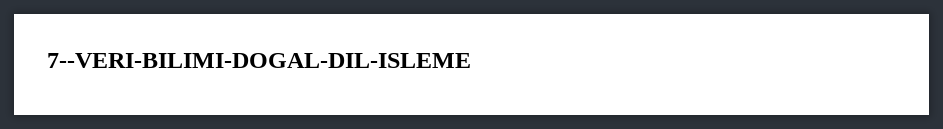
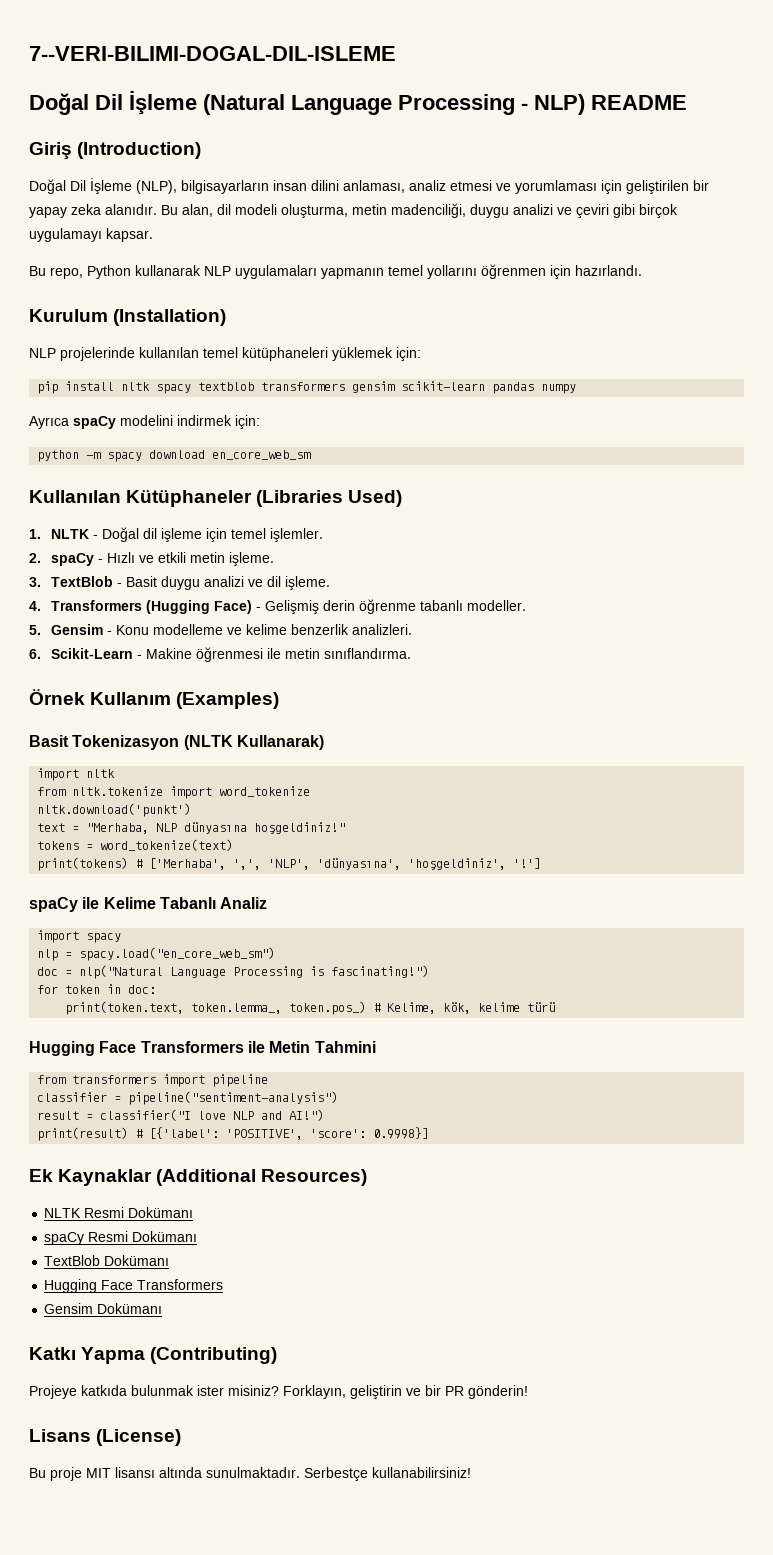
(471, 60) none -> [29,90,687,115] [29,142,202,160] [29,178,709,194] [29,203,678,218] [29,228,153,242] [29,264,642,279] [29,309,227,326] [29,347,421,361] [37,381,577,394] [29,415,260,429] [37,450,312,462] [29,490,403,507] [29,527,324,542] [29,552,275,566] [29,576,331,590] [29,599,527,614] [29,624,413,635] [29,647,412,662] [29,689,280,709] [29,735,324,750] [37,768,116,781] [37,786,311,799] [37,803,192,817] [37,822,346,834] [37,839,234,851] [37,857,542,871] [29,897,268,912] [37,930,122,943] [37,947,276,961] [37,965,430,979] [37,984,157,994] [65,1001,556,1015] [29,1041,376,1056] [37,1074,269,1087] [37,1091,339,1105] [37,1109,325,1121] [37,1127,430,1141] [29,1169,368,1186] [44,1207,194,1218] [44,1231,198,1245] [44,1255,170,1266] [44,1279,224,1293] [44,1303,163,1314] [29,1347,278,1364] [29,1385,528,1399] [29,1429,182,1446] [29,1467,471,1481] // Doğal Dil İşleme (Natural Language Processing - NLP) README // Giriş (Introduction) // Doğal Dil İşleme (NLP), bilgisayarların insan dilini anlaması, analiz etmesi ve yorumlaması için geliştirilen bir yapay zeka alanıdır. Bu alan, dil modeli oluşturma, metin madenciliği, duygu analizi ve çeviri gibi birçok uygulamayı kapsar. // Bu repo, Python kullanarak NLP uygulamaları yapmanın temel yollarını öğrenmen için hazırlandı. // Kurulum (Installation) // NLP projelerinde kullanılan temel kütüphaneleri yüklemek için: // pip install nltk spacy textblob transformers gensim scikit-learn pandas numpy // Ayrıca spaCy modelini indirmek için: // python -m spacy download en_core_web_sm // Kullanılan Kütüphaneler (Libraries Used) // 1. NLTK - Doğal dil işleme için temel işlemler. // 2. spaCy - Hızlı ve etkili metin işleme. // 3. TextBlob - Basit duygu analizi ve dil işleme. // 4. Transformers (Hugging Face) - Gelişmiş derin öğrenme tabanlı modeller. // 5. Gensim - Konu modelleme ve kelime benzerlik analizleri. // 6. Scikit-Learn - Makine öğrenmesi ile metin sınıflandırma. // Örnek Kullanım (Examples) // Basit Tokenizasyon (NLTK Kullanarak) // import nltk // from nltk.tokenize import word_tokenize // nltk.download('punkt') // text = "Merhaba, NLP dünyasına hoşgeldiniz!" // tokens = word_tokenize(text) // print(tokens) # ['Merhaba', ',', 'NLP', 'dünyasına', 'hoşgeldiniz', '!'] // spaCy ile Kelime Tabanlı Analiz // import spacy // nlp = spacy.load("en_core_web_sm") // doc = nlp("Natural Language Processing is fascinating!") // for token in doc: // print(token.text, token.lemma_, token.pos_) # Kelime, kök, kelime türü // Hugging Face Transformers ile Metin Tahmini // from transformers import pipeline // classifier = pipeline("sentiment-analysis") // result = classifier("I love NLP and AI!") // print(result) # [{'label': 'POSITIVE', 'score': 0.9998}] // Ek Kaynaklar (Additional Resources) // NLTK Resmi Dokümanı // spaCy Resmi Dokümanı // TextBlob Dokümanı // Hugging Face Transformers // Gensim Dokümanı // Katkı Yapma (Contributing) // Projeye katkıda bulunmak ister misiniz? Forklayın, geliştirin ve bir PR gönderin! // Lisans (License) // Bu proje MIT lisansı altında sunulmaktadır. Serbestçe kullanabilirsiniz!

